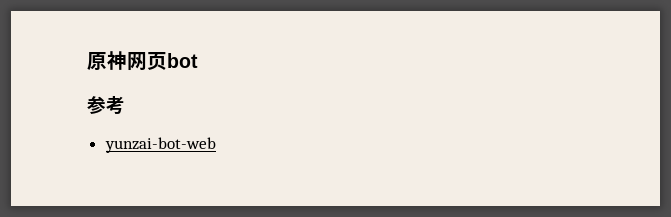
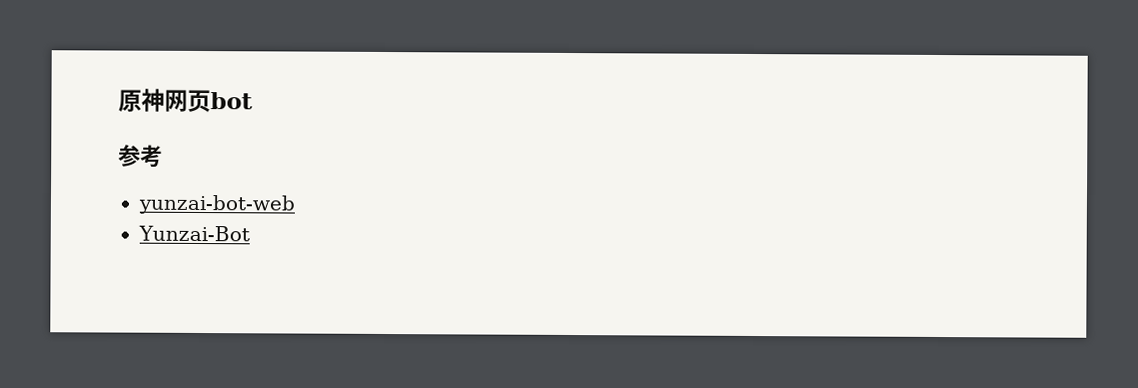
(216, 145) none -> [138,225,250,242] // Yunzai-Bot

